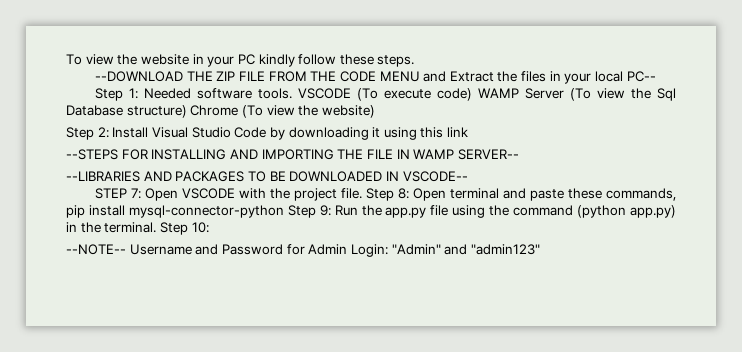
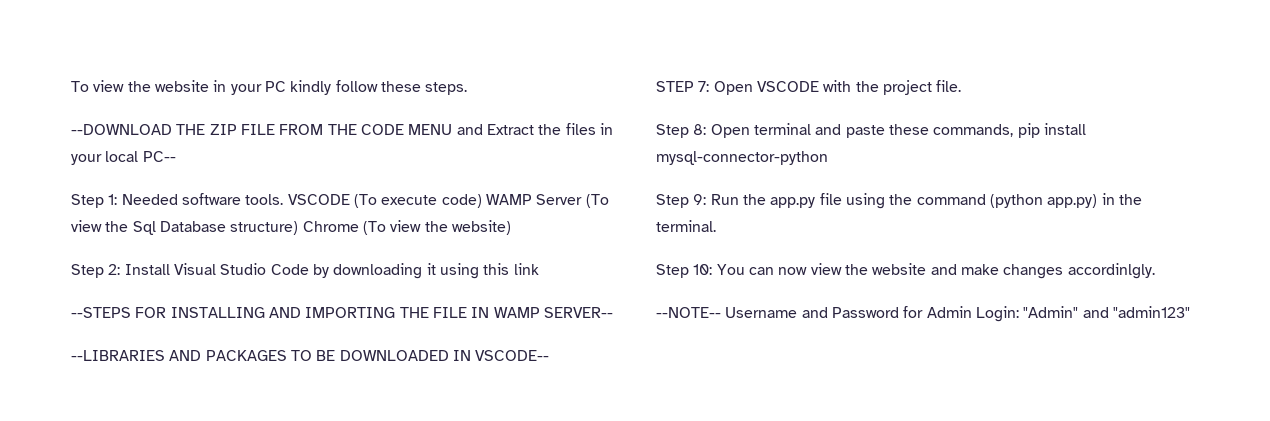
(363, 193) none -> (962, 86) //
(284, 211) none -> (828, 158) //
(157, 227) none -> (716, 226) //
(209, 227) none -> [716,263,1155,279] You can now view the website and make changes accordinlgly.

